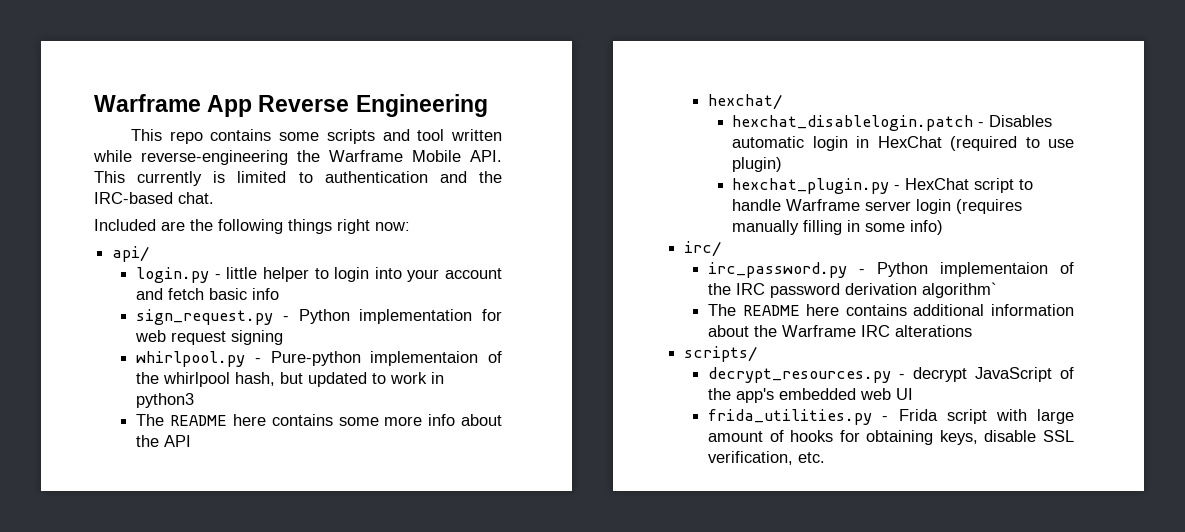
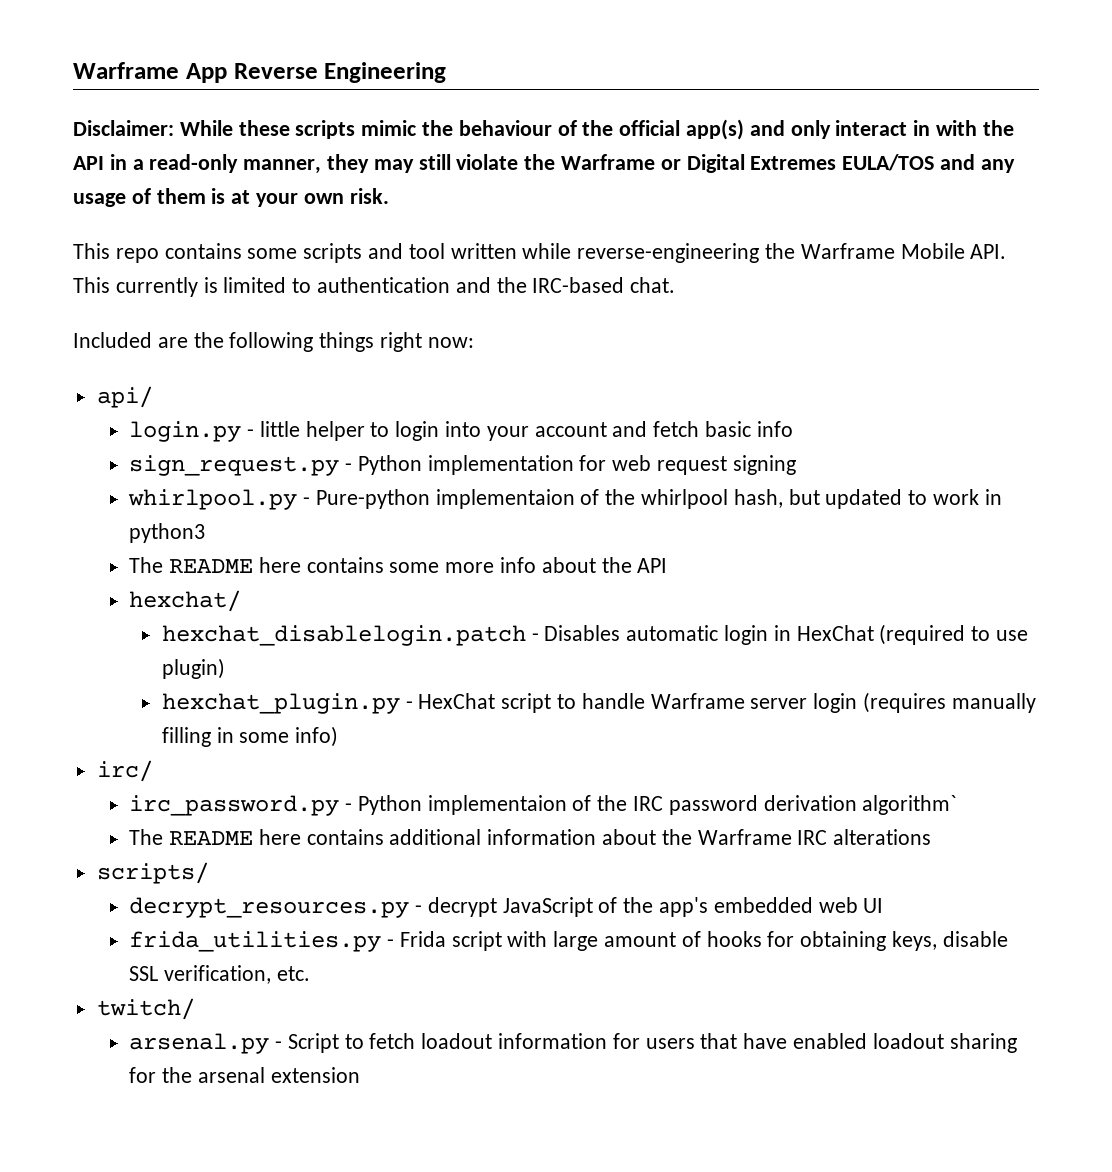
(488, 105) none -> [73,119,1014,140] [73,154,1015,174] [73,188,389,207] // Disclaimer: While these scripts mimic the behaviour of the official app(s) and only interact in with the API in a read-only manner, they may still violate the Warframe or Digital Extremes EULA/TOS and any usage of them is at your own risk.
(826, 457) none -> [96,998,195,1020] [129,1033,1017,1054] [129,1067,360,1083] // twitch/ // arsenal.py - Script to fetch loadout information for users that have enabled loadout sharing for the arsenal extension

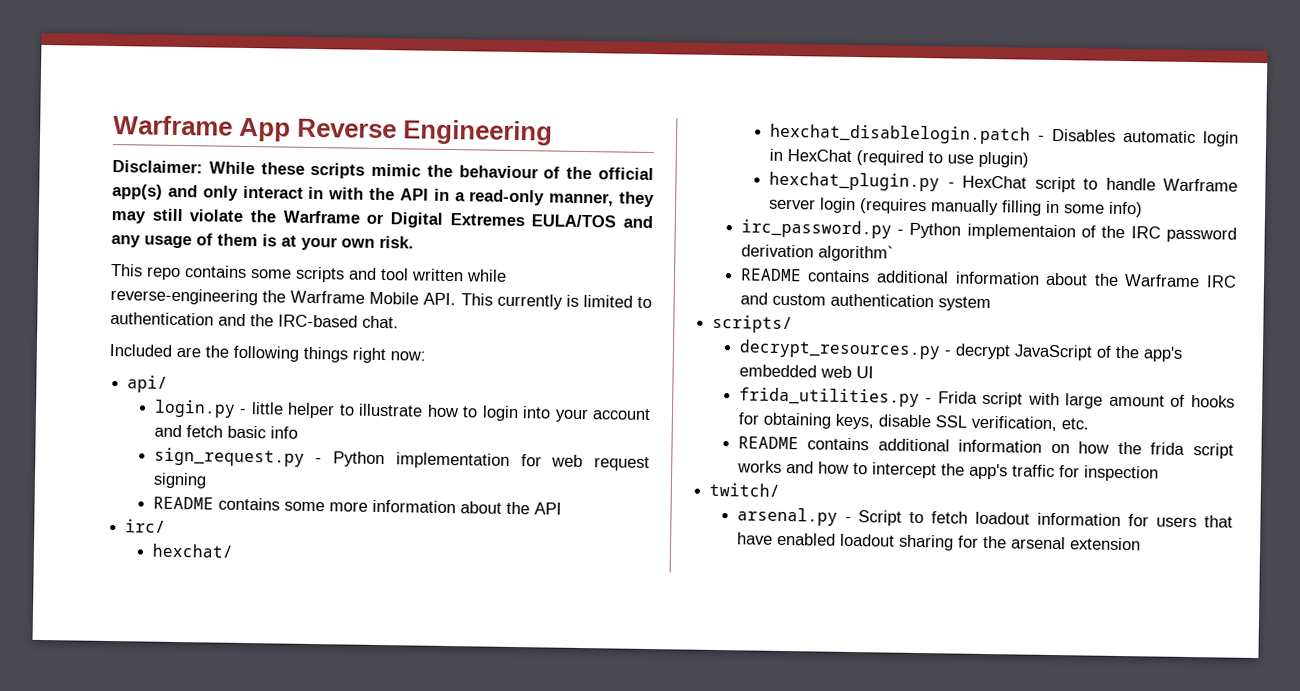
(390, 429) none -> [358,403,479,418] illustrate how to
[128,489,1002,510] [129,523,206,543] [129,557,301,573] whirlpool.py - Pure-python implementaion of the whirlpool hash, but updated to work in python3 // The README here -> [152,496,214,510] README
[500,557,537,573] info -> [371,499,456,514] information
(668, 565) none -> [125,519,167,533] // irc/
[96,760,153,782] // irc/ -> (1144, 209) none
[129,829,301,845] The README here -> [739,268,802,282] README
[833,829,932,845] alterations -> [739,292,991,312] and custom authentication system
(310, 973) none -> [737,436,1234,459] [736,460,1159,482] // README contains additional information on how the frida script works and how to intercept the app's traffic for inspection

